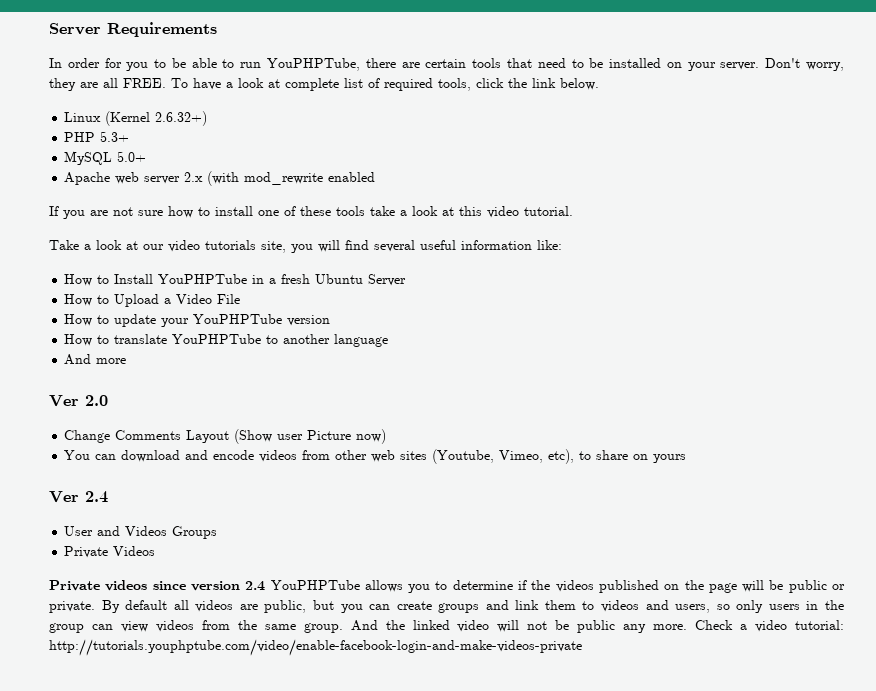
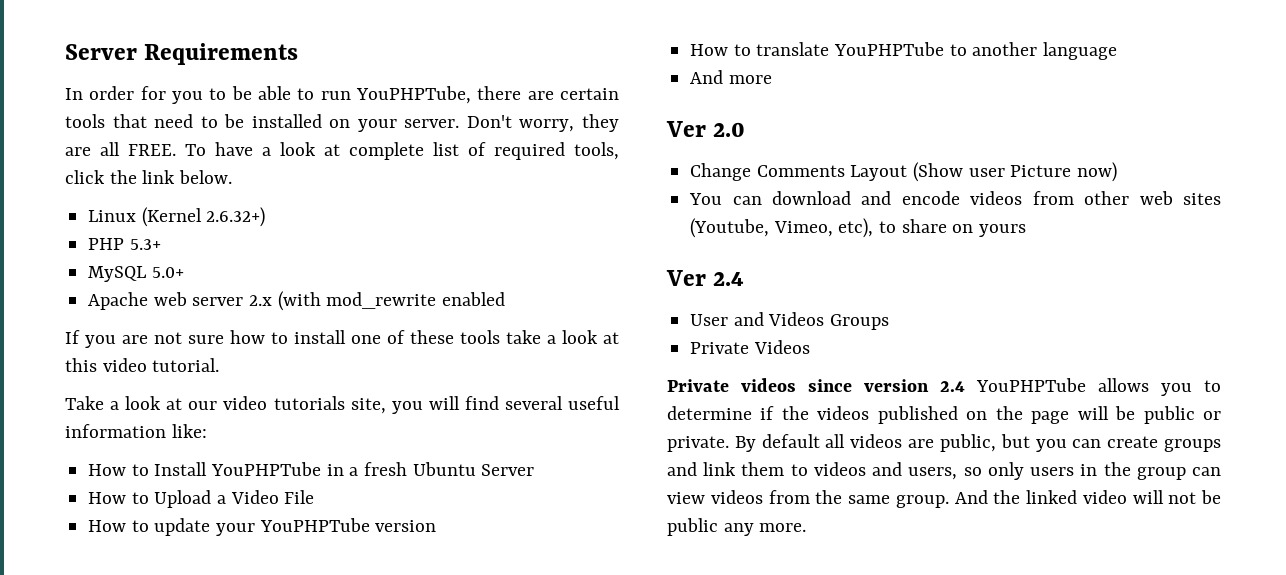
[695,620,845,632] [49,639,582,656] Check a video tutorial: http://tutorials.youphptube.com/video/enable-facebook-login-and-make-videos-private -> (807, 527) none

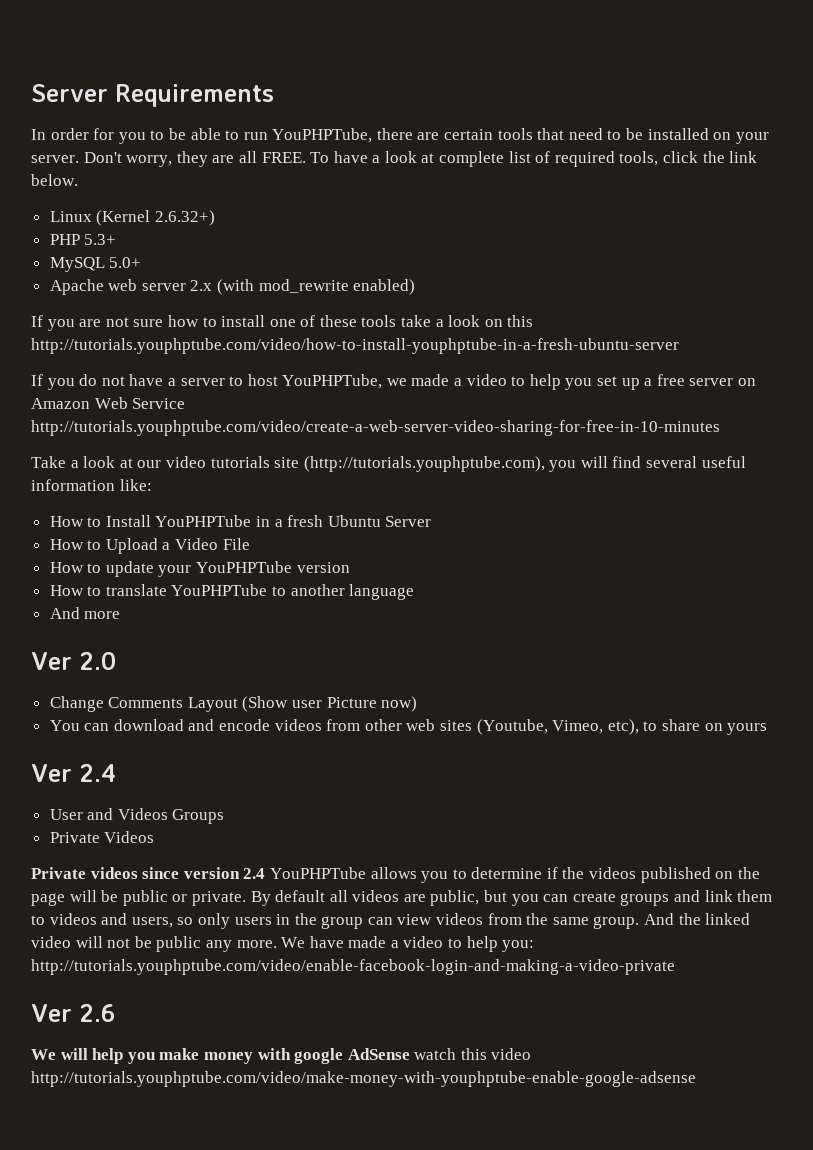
[442,292,506,306] enabled -> [353,279,416,295] enabled)
[603,332,619,344] [65,358,220,372] at this video tutorial. -> [484,315,534,327] [31,338,679,354] [31,374,756,390] [31,397,186,409] [31,420,720,436] on this http://tutorials.youphptube.com/video/how-to-install-youphptube-in-a-fresh-ubuntu-server // If you do not have a server to host YouPHPTube, we made a video to help you set up a free server on Amazon Web Service http://tutorials.youphptube.com/video/create-a-web-server-video-sharing-for-free-in-10-minutes
[350,398,386,414] site, -> [274,456,545,472] site (http://tutorials.youphptube.com),
(807, 527) none -> [281,936,535,952] [31,959,675,975] [31,1004,115,1022] [31,1048,532,1064] [31,1071,696,1087] We have made a video to help you: http://tutorials.youphptube.com/video/enable-facebook-login-and-making-a-video-private // Ver 2.6 // We will help you make money with google AdSense watch this video http://tutorials.youphptube.com/video/make-money-with-youphptube-enable-google-adsense

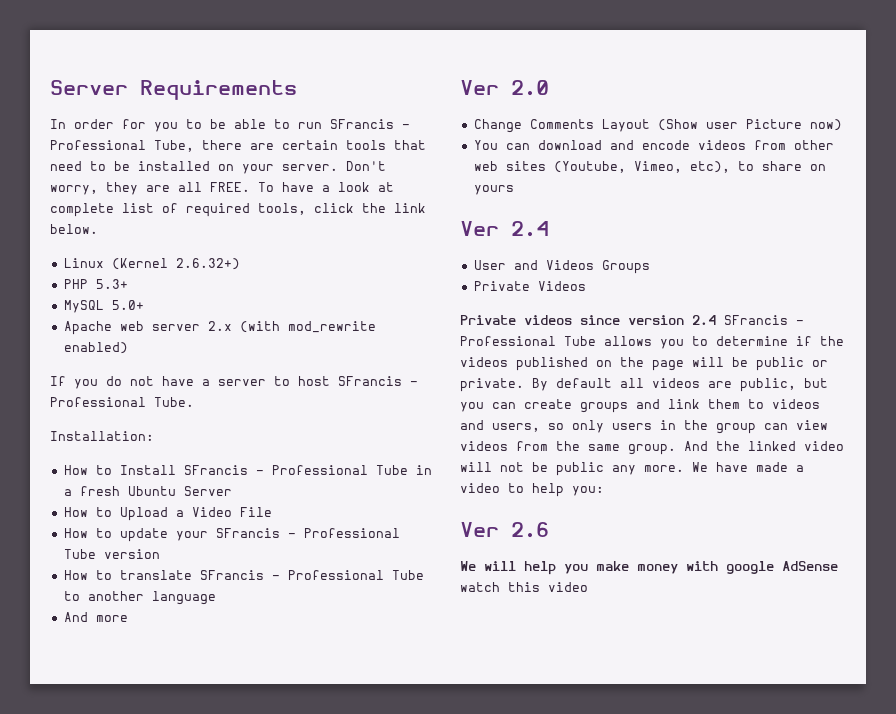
[272,128,373,143] YouPHPTube, -> [330,119,410,129] [50,140,194,152] SFrancis - Professional Tube,
[31,315,534,331] [31,338,679,354] // If you are not sure how to install one of these tools take a look on this http://tutorials.youphptube.com/video/how-to-install-youphptube-in-a-fresh-ubuntu-server -> (128, 348) none
[282,374,756,390] [31,397,186,409] [31,420,720,436] [31,456,746,472] [31,479,152,491] YouPHPTube, we made a video to help you set up a free server on Amazon Web Service http://tutorials.youphptube.com/video/create-a-web-server-video-sharing-for-free-in-10-minutes // Take a look at our video tutorials site (http://tutorials.youphptube.com), you will find several useful information like: -> [338,376,418,386] [50,397,194,407] [50,431,154,441] SFrancis - Professional Tube. // Installation:
[155,515,252,527] YouPHPTube -> [183,465,408,475] SFrancis - Professional Tube
[196,561,293,573] YouPHPTube -> [215,528,400,538] [63,549,96,559] SFrancis - Professional Tube
[171,584,268,596] YouPHPTube -> [199,570,424,580] SFrancis - Professional Tube
[269,867,366,879] YouPHPTube -> [724,315,804,325] [460,336,596,346] SFrancis - Professional Tube
[31,959,675,975] http://tutorials.youphptube.com/video/enable-facebook-login-and-making-a-video-private -> (604, 491) none
[31,1071,696,1087] http://tutorials.youphptube.com/video/make-money-with-youphptube-enable-google-adsense -> (588, 587) none

